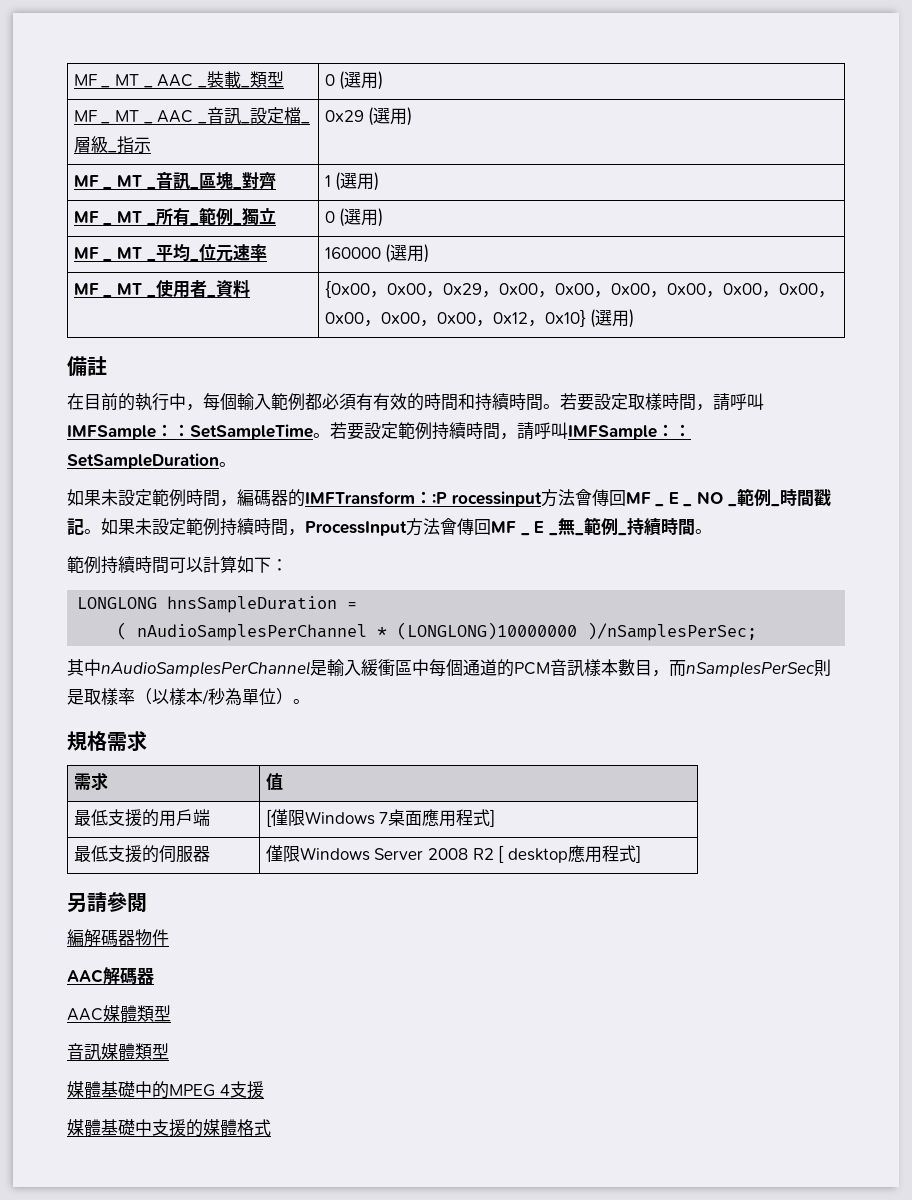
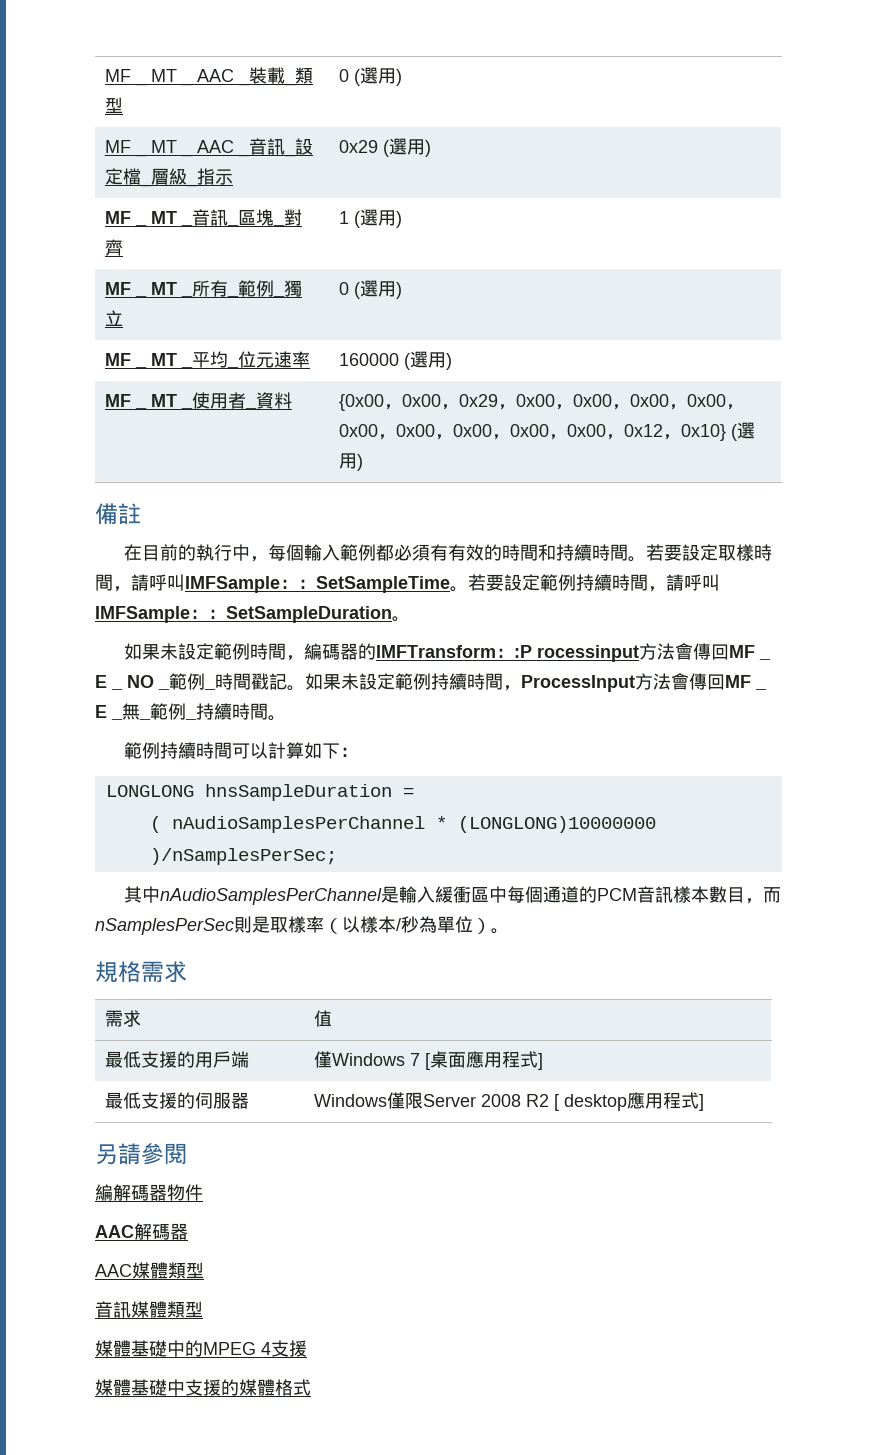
[265,809,305,827] [僅限 -> [314,1051,333,1068] 僅
(389, 818) none -> [425,1053,431,1070] [
[265,845,370,862] 僅限Windows -> [314,1092,424,1109] Windows僅限

